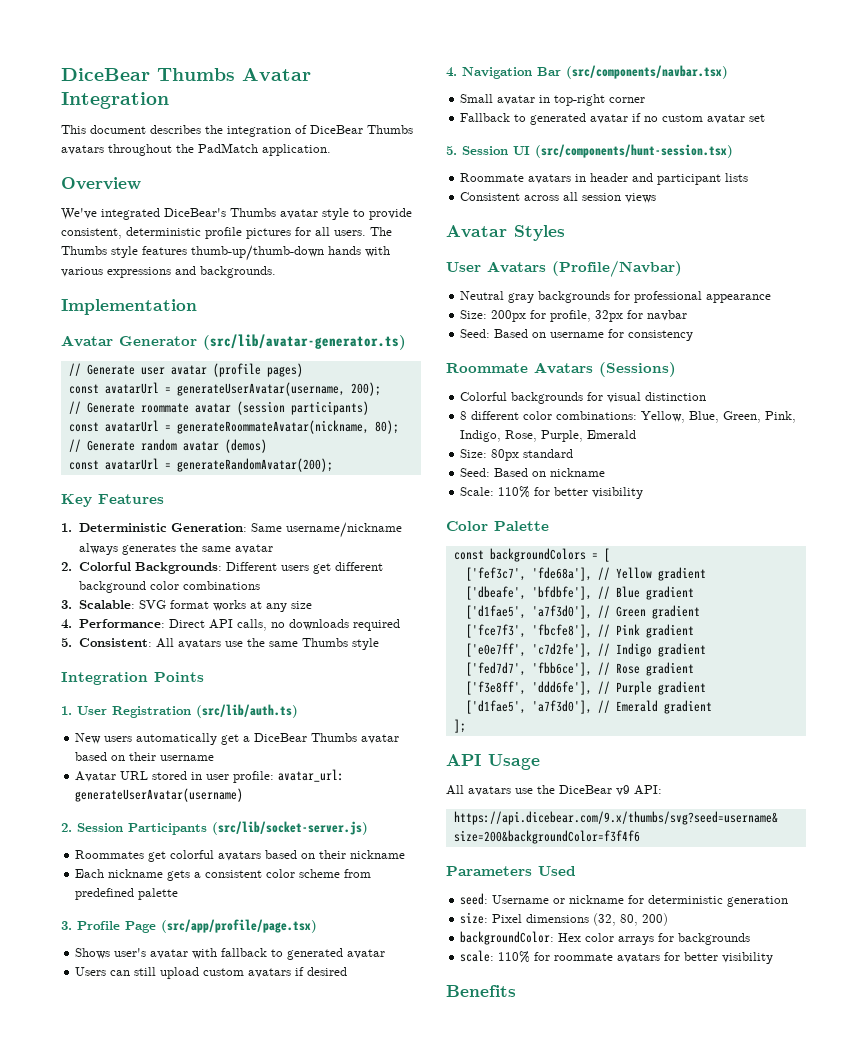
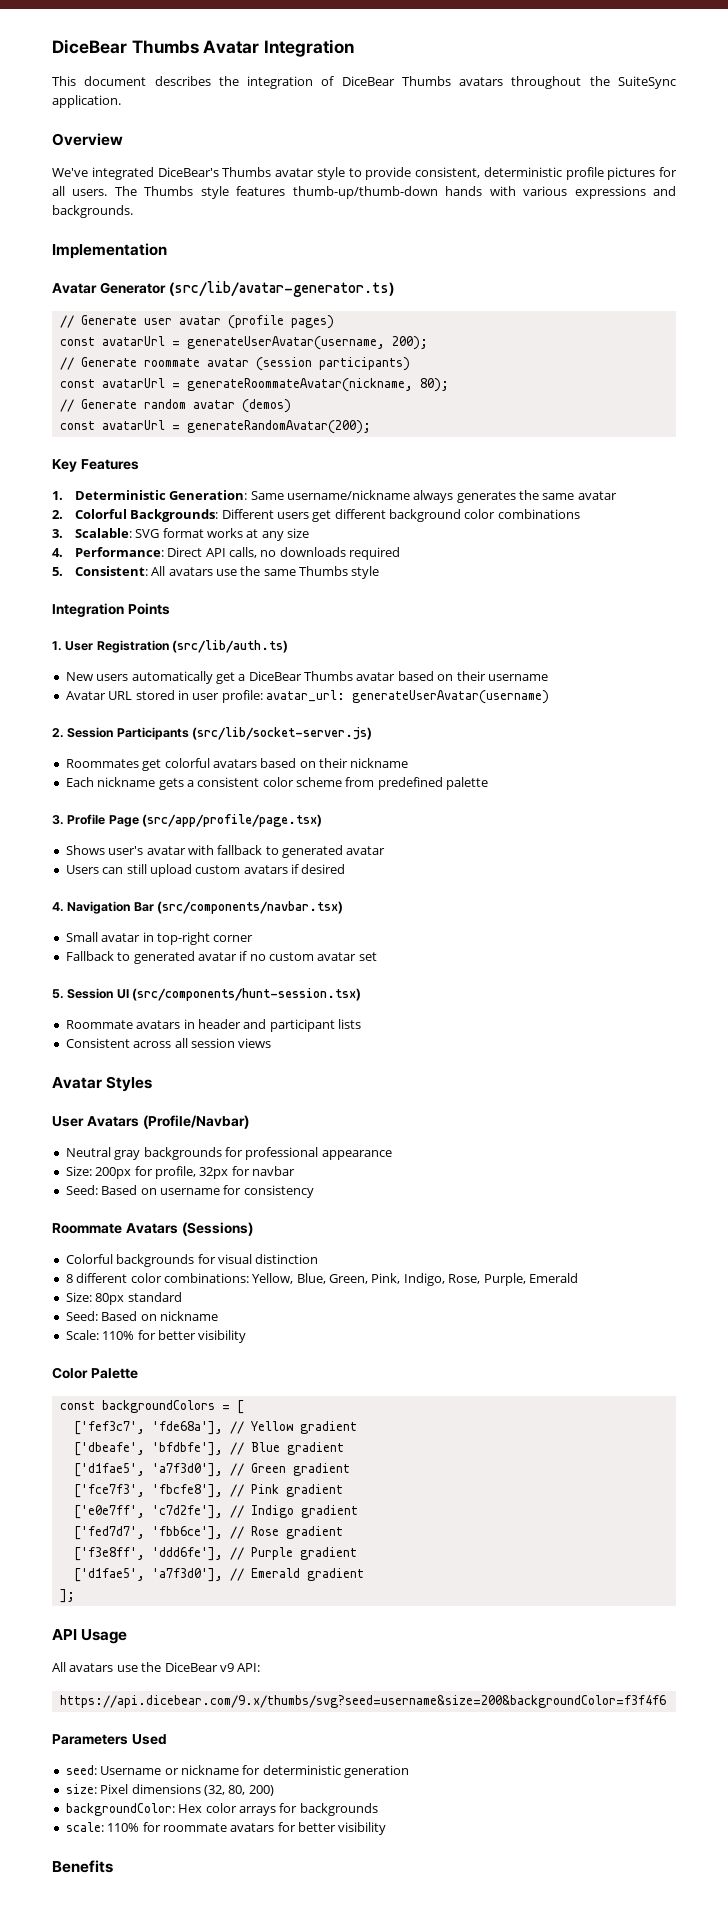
[198,143,258,153] PadMatch -> [617,76,676,89] SuiteSync

